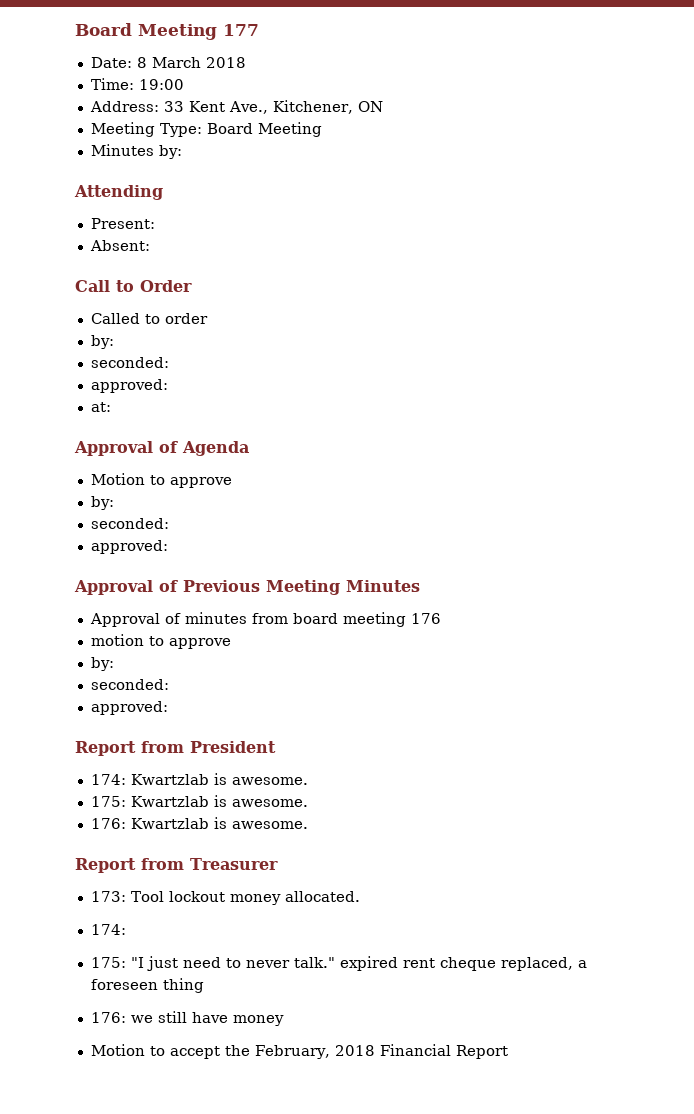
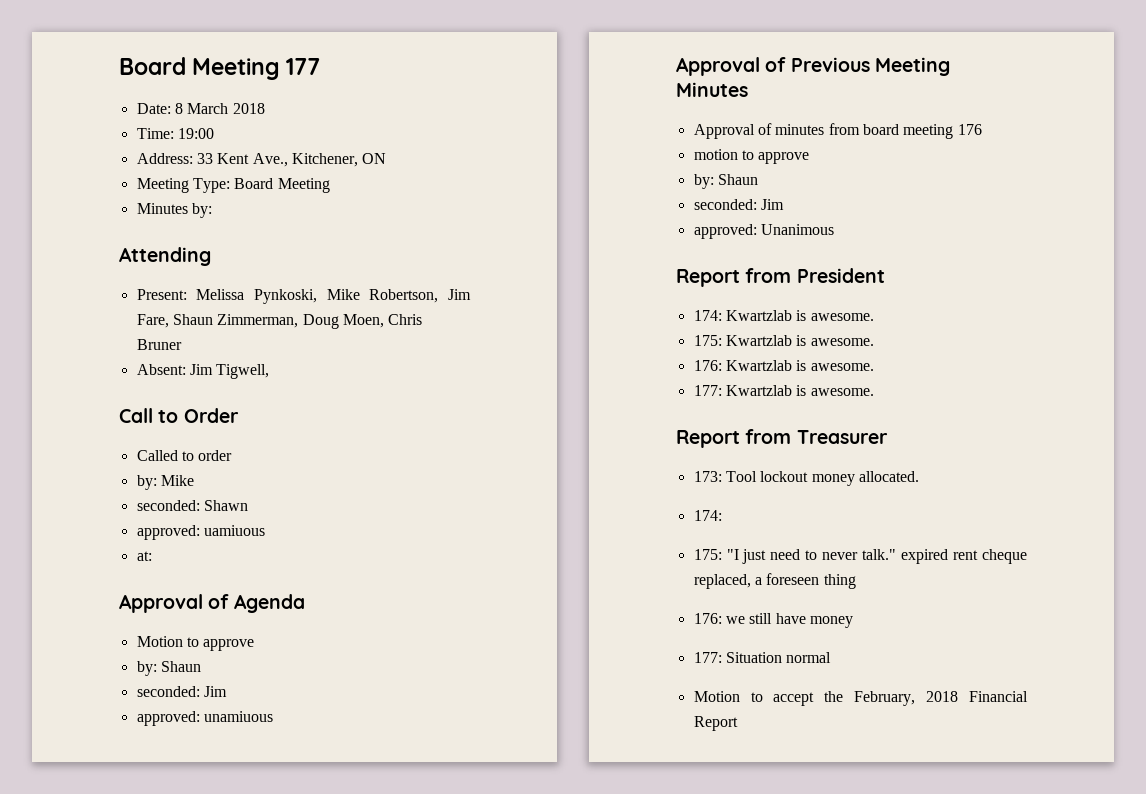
(155, 223) none -> [196,289,472,304] [136,314,423,329] [136,339,182,350] Melissa Pynkoski, Mike Robertson, Jim Fare, Shaun Zimmerman, Doug Moen, Chris Bruner
(150, 245) none -> [189,364,270,379] Jim Tigwell,
[90,357,169,368] [90,379,168,393] // seconded: // approved: -> [160,475,194,486] [136,500,248,511] [136,525,265,540] Mike // seconded: Shawn // approved: uamiuous
[90,518,169,529] [90,540,168,554] // seconded: // approved: -> [160,661,201,672] [136,686,227,697] [136,711,273,726] Shaun // seconded: Jim // approved: unamiuous
[90,679,169,690] [90,701,168,715] // seconded: // approved: -> [717,174,758,185] [693,199,784,210] [693,224,834,239] Shaun // seconded: Jim // approved: Unanimous
(308, 825) none -> [693,385,874,396] // 177: Kwartzlab is awesome.
(284, 1020) none -> [693,652,832,663] // 177: Situation normal

